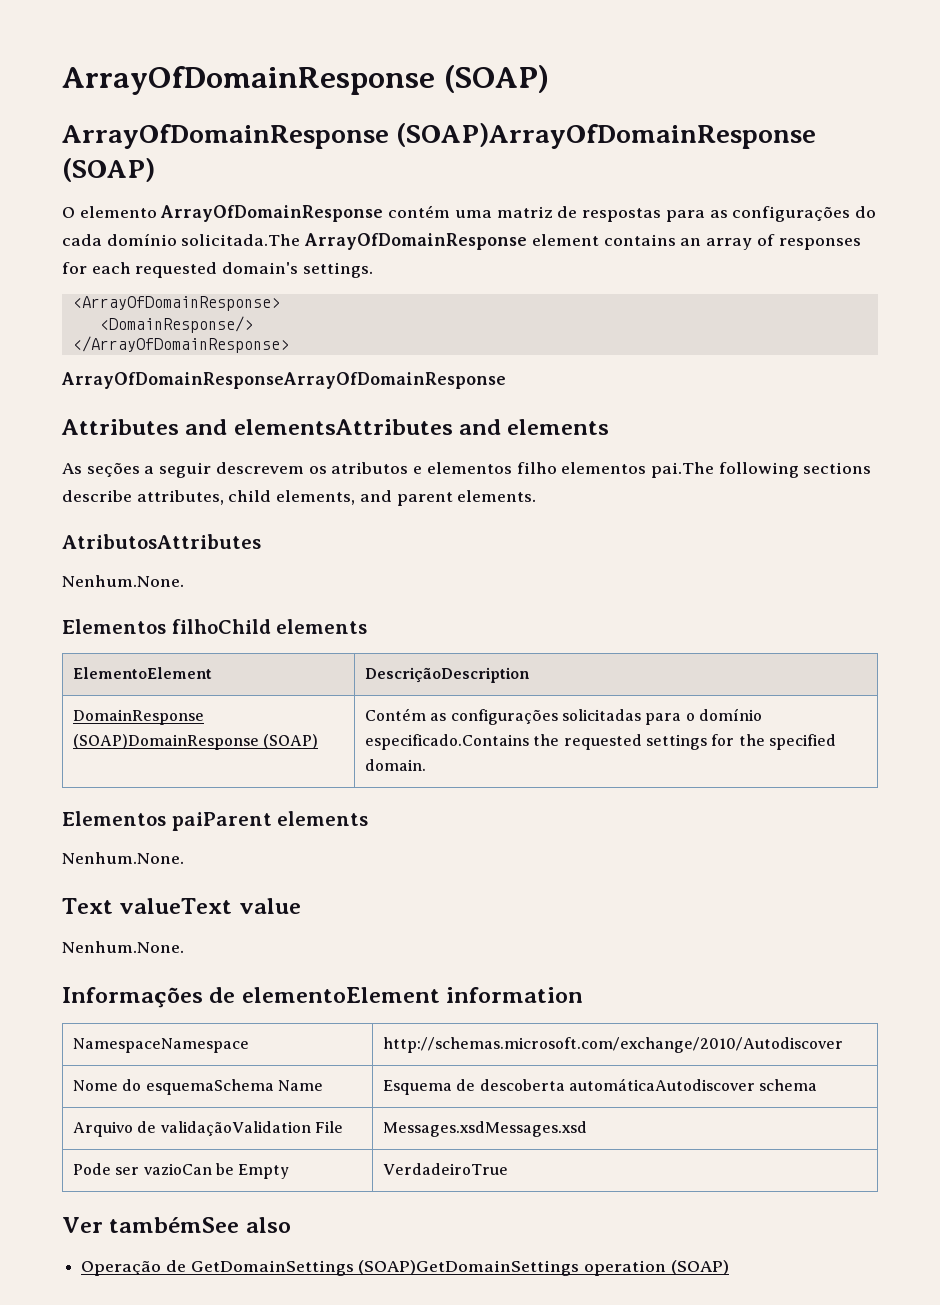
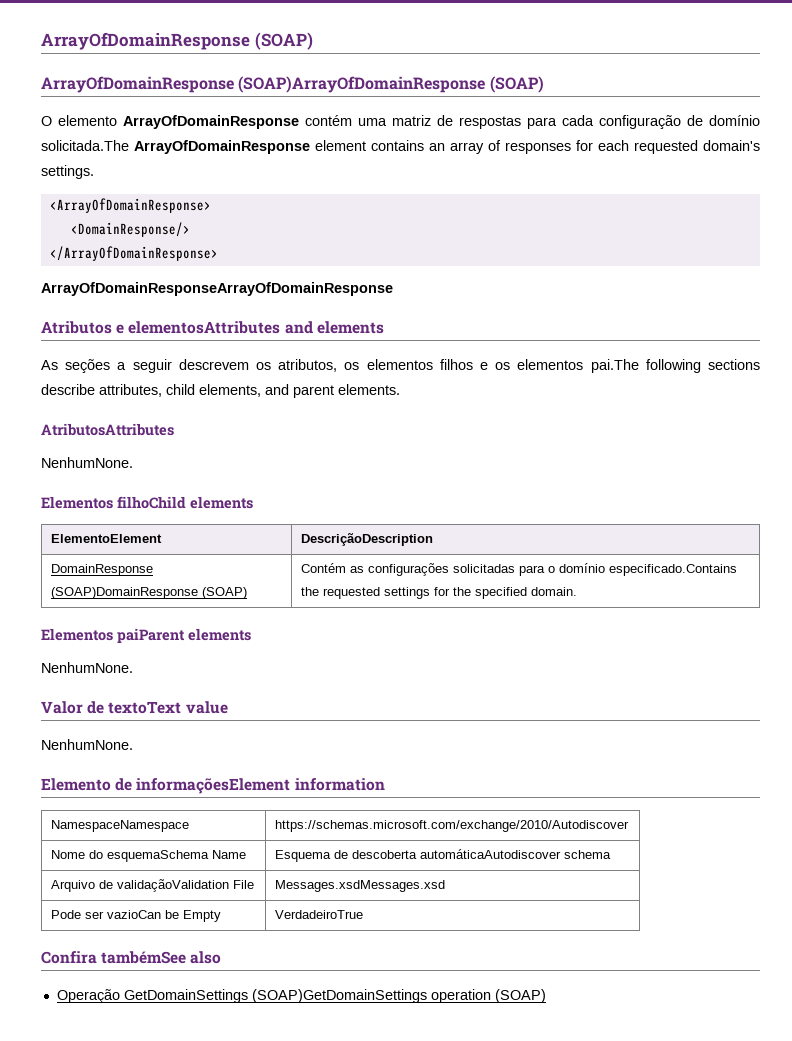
[709,206,876,222] [62,234,102,246] as configurações do cada -> [562,115,703,129] cada configuração de
[61,419,453,435] Attributes and elementsAttributes -> [41,321,281,334] Atributos e elementosAttributes
[331,462,557,474] atributos e elementos filho -> [278,359,511,372] atributos, os elementos filhos e os
[62,575,184,587] Nenhum.None. -> [41,457,133,468] NenhumNone.
[62,852,184,864] [62,898,301,914] [62,941,184,953] [62,987,440,1008] Nenhum.None. // Text valueText value // Nenhum.None. // Informações de elementoElement -> [41,662,133,673] [41,701,228,714] [41,739,133,750] [41,778,291,794] NenhumNone. // Valor de textoText value // NenhumNone. // Elemento de informaçõesElement
[382,1037,843,1053] http://schemas.microsoft.com/exchange/2010/Autodiscover -> [274,820,629,832] https://schemas.microsoft.com/exchange/2010/Autodiscover
[62,1217,103,1233] Ver -> [41,951,97,964] Confira
[165,1260,186,1272] de -> (120, 996) none

